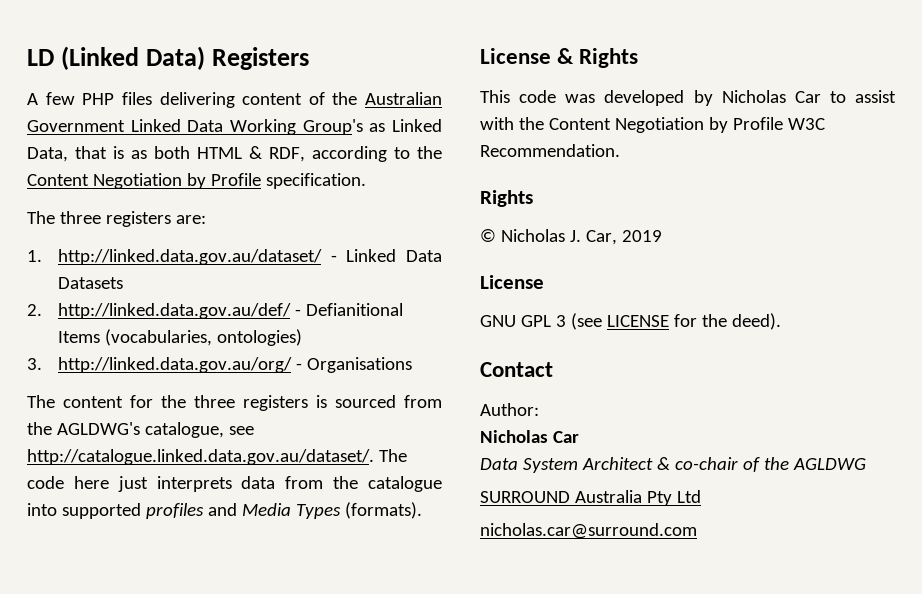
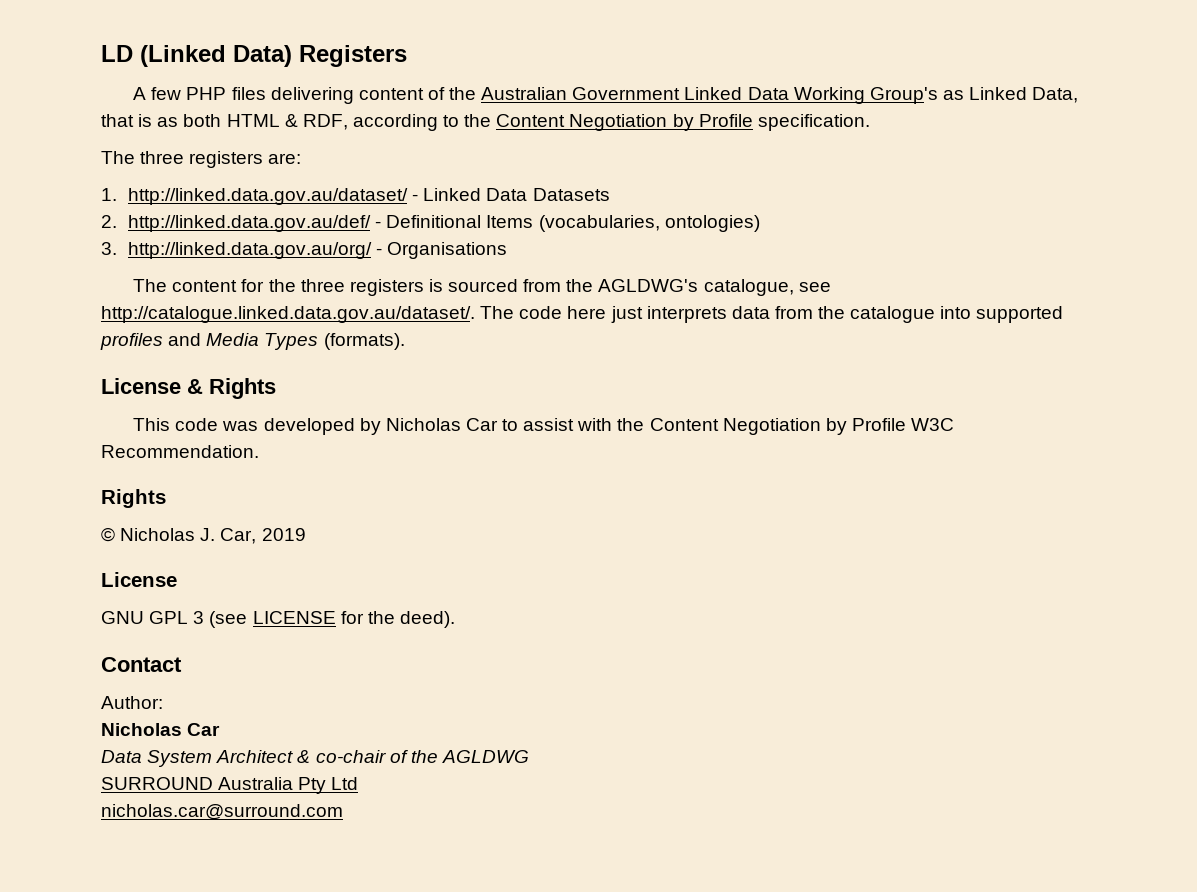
[306,303,404,316] Defianitional -> [386,215,482,228] Definitional

